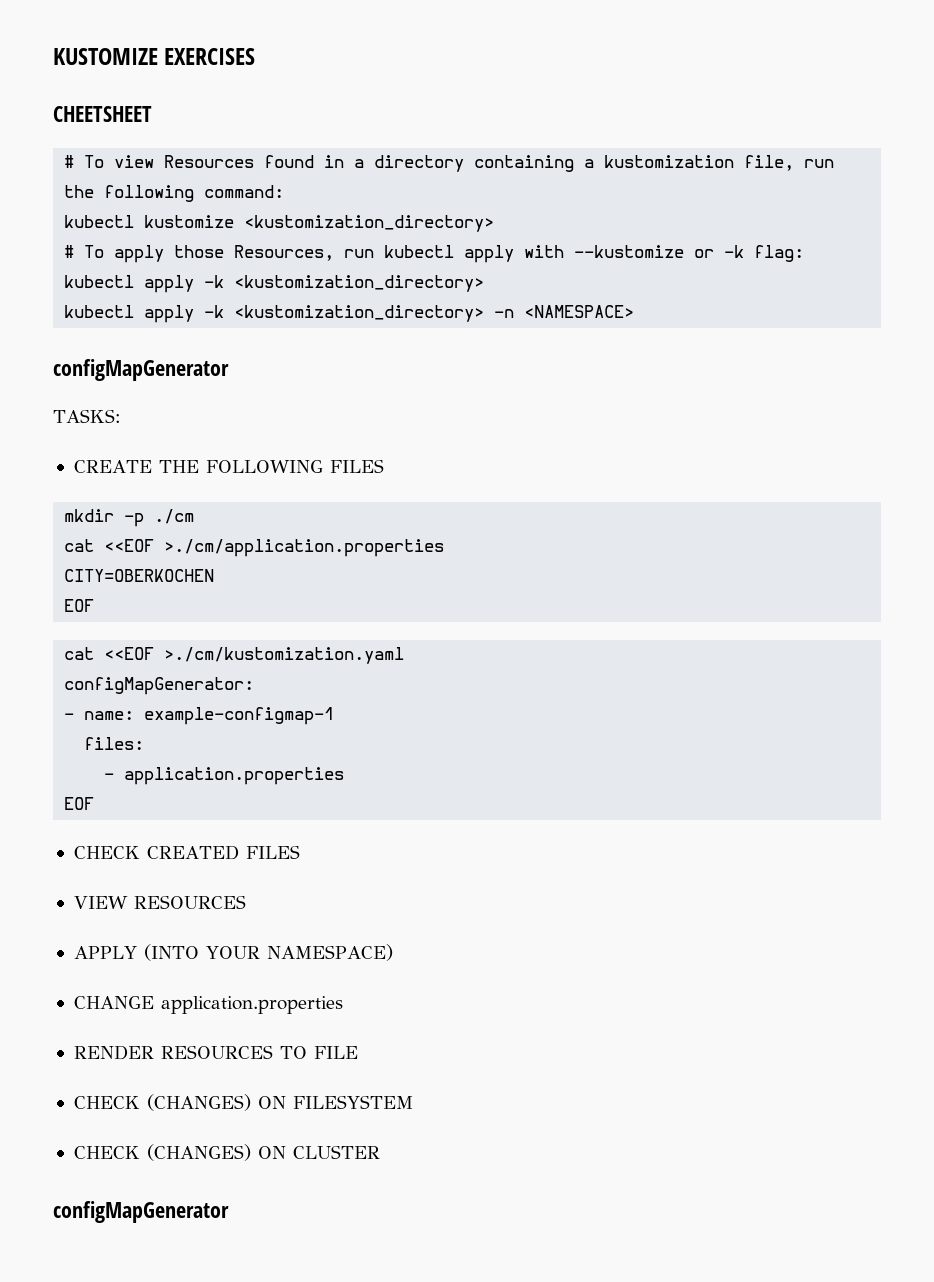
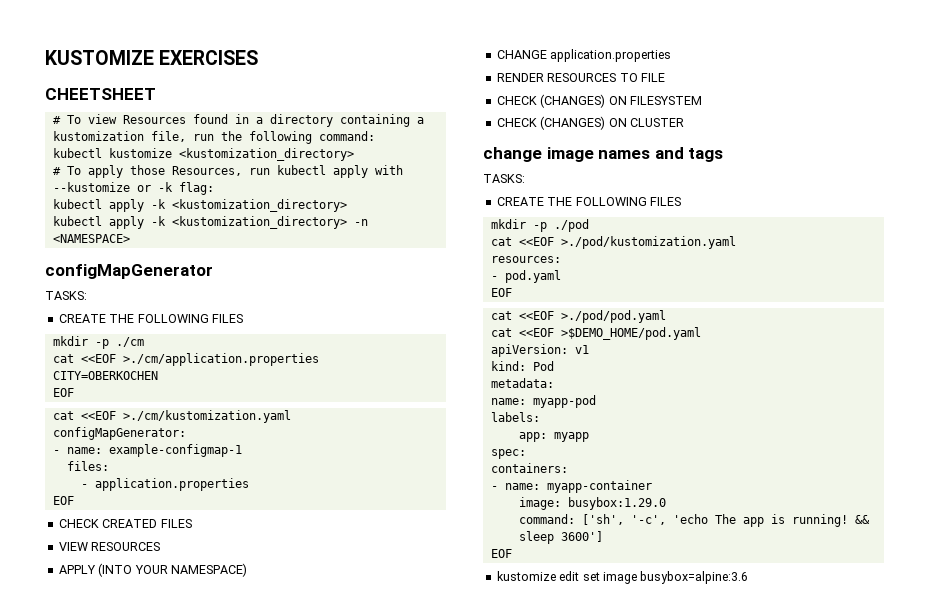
[53,1201,229,1223] configMapGenerator -> [483,147,724,162] [483,174,525,183] [496,197,681,206] [490,219,589,232] [490,236,736,249] [490,256,561,263] [490,270,561,283] [490,288,512,297] [490,310,666,323] [490,327,701,340] [490,344,589,357] [490,361,554,371] [490,378,554,388] [490,395,596,408] [490,412,540,422] [518,432,589,442] [490,449,526,459] [490,463,568,473] [490,480,652,493] [518,497,666,510] [518,514,870,527] [518,531,603,544] [490,549,512,558] [496,571,749,584] change image names and tags // TASKS: // CREATE THE FOLLOWING FILES // mkdir -p ./pod // cat <<EOF >./pod/kustomization.yaml // resources: // - pod.yaml // EOF // cat <<EOF >./pod/pod.yaml // cat <<EOF >$DEMO_HOME/pod.yaml // apiVersion: v1 // kind: Pod // metadata: // name: myapp-pod // labels: // app: myapp // spec: // containers: // - name: myapp-container // image: busybox:1.29.0 // command: ['sh', '-c', 'echo The app is running! && sleep 3600'] // EOF // kustomize edit set image busybox=alpine:3.6

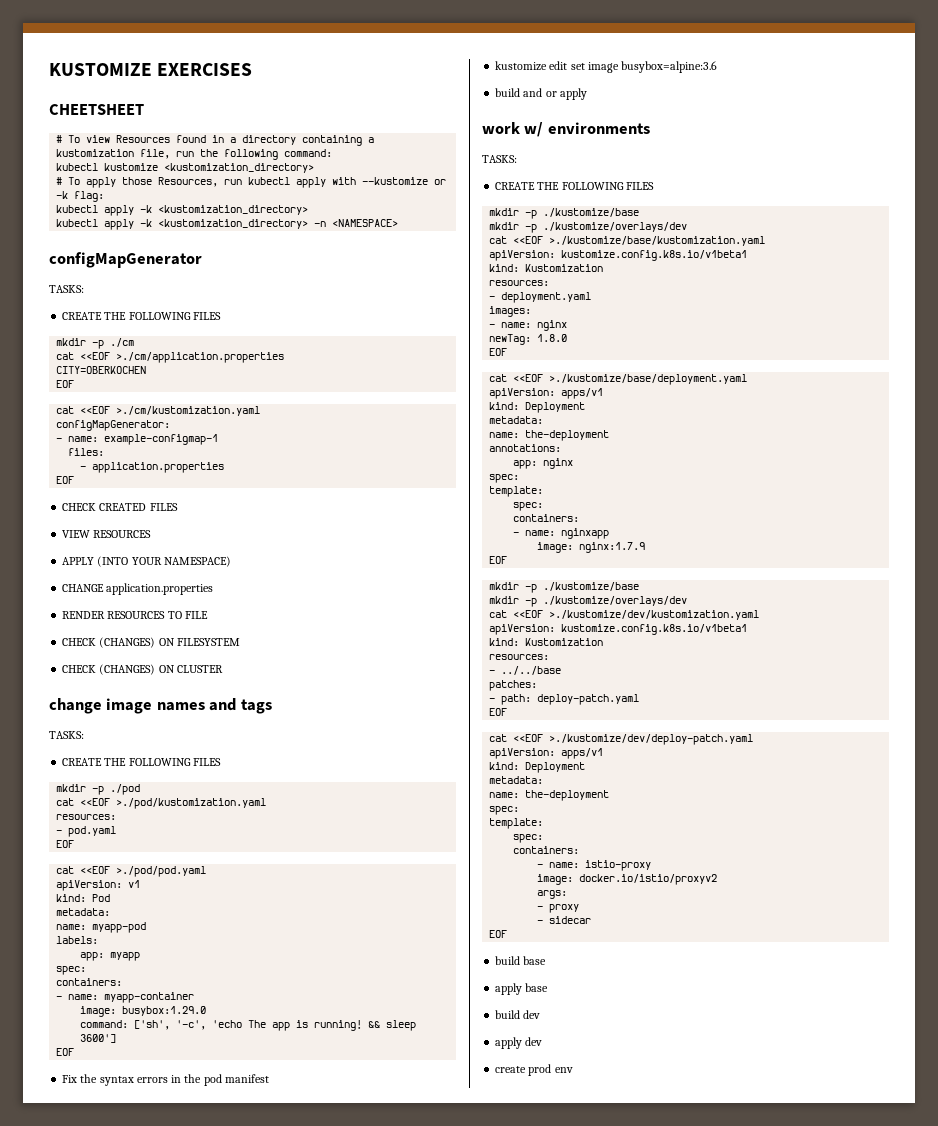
[490,327,701,340] // cat <<EOF >$DEMO_HOME/pod.yaml -> (207, 871) none
(512, 553) none -> [62,1074,269,1086] // Fix the syntax errors in the pod manifest
(749, 577) none -> [495,88,587,100] [482,122,650,137] [482,155,517,163] [495,182,654,190] [489,208,640,219] [489,222,688,233] [489,236,766,246] [489,250,748,261] [489,264,604,272] [489,280,550,286] [489,292,592,303] [489,306,532,317] [489,320,568,331] [489,334,568,345] [489,348,508,356] [489,374,748,385] [489,388,604,399] [489,402,586,413] [489,416,544,424] [489,430,610,441] [489,444,562,452] [513,458,574,469] [489,474,520,483] [489,486,544,497] [513,502,544,511] [513,514,580,522] [513,528,610,539] [537,542,646,553] [489,556,508,564] [489,582,640,593] [489,596,688,607] [489,610,760,620] [489,624,748,635] [489,638,604,646] [489,654,550,660] [489,666,562,675] [489,680,538,691] [489,694,640,705] [489,708,508,716] [489,734,754,745] [489,748,604,759] [489,762,586,773] [489,776,544,784] [489,790,610,801] [489,806,520,815] [489,818,544,829] [513,834,544,843] [513,846,580,854] [537,860,652,871] [537,874,718,885] [537,890,568,899] [537,904,580,913] [537,916,592,924] [489,930,508,938] [495,956,547,965] [495,983,549,995] [495,1010,541,1019] [495,1037,543,1049] [495,1064,573,1076] // build and or apply // work w/ environments // TASKS: // CREATE THE FOLLOWING FILES // mkdir -p ./kustomize/base // mkdir -p ./kustomize/overlays/dev // cat <<EOF >./kustomize/base/kustomization.yaml // apiVersion: kustomize.config.k8s.io/v1beta1 // kind: Kustomization // resources: // - deployment.yaml // images: // - name: nginx // newTag: 1.8.0 // EOF // cat <<EOF >./kustomize/base/deployment.yaml // apiVersion: apps/v1 // kind: Deployment // metadata: // name: the-deployment // annotations: // app: nginx // spec: // template: // spec: // containers: // - name: nginxapp // image: nginx:1.7.9 // EOF // mkdir -p ./kustomize/base // mkdir -p ./kustomize/overlays/dev // cat <<EOF >./kustomize/dev/kustomization.yaml // apiVersion: kustomize.config.k8s.io/v1beta1 // kind: Kustomization // resources: // - ../../base // patches: // - path: deploy-patch.yaml // EOF // cat <<EOF >./kustomize/dev/deploy-patch.yaml // apiVersion: apps/v1 // kind: Deployment // metadata: // name: the-deployment // spec: // template: // spec: // containers: // - name: istio-proxy // image: docker.io/istio/proxyv2 // args: // - proxy // - sidecar // EOF // build base // apply base // build dev // apply dev // create prod env

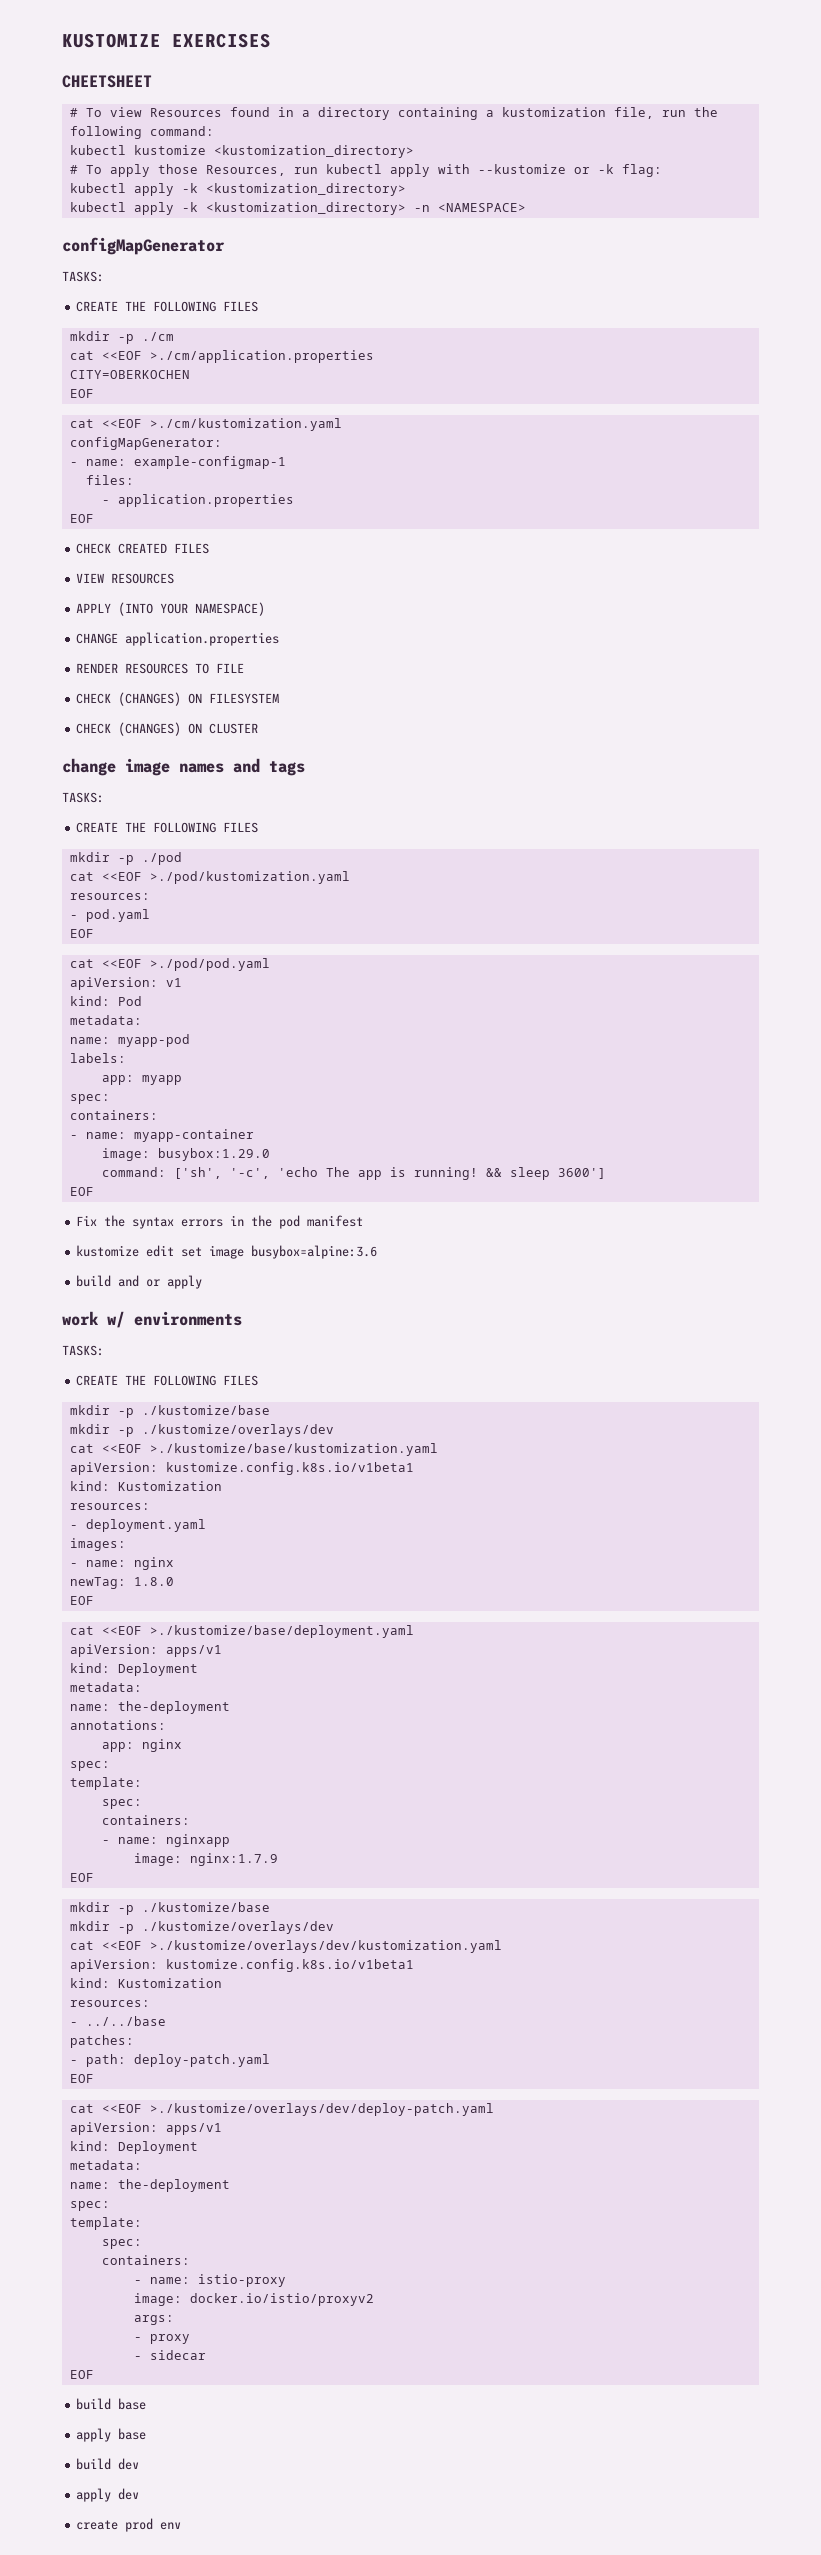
[549,610,760,620] >./kustomize/dev/kustomization.yaml -> [149,1940,502,1953] >./kustomize/overlays/dev/kustomization.yaml
[549,734,754,745] >./kustomize/dev/deploy-patch.yaml -> [149,2103,494,2116] >./kustomize/overlays/dev/deploy-patch.yaml

